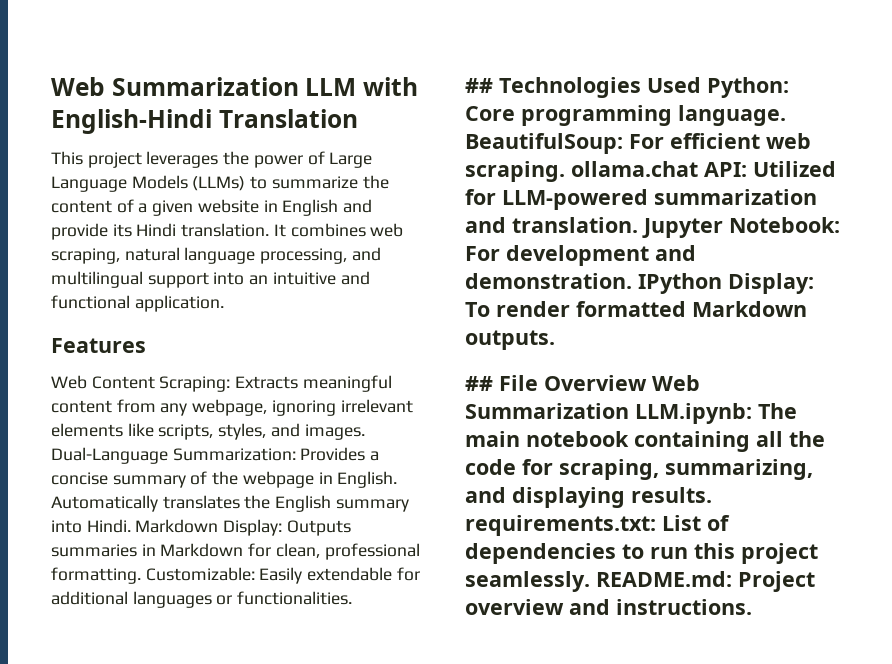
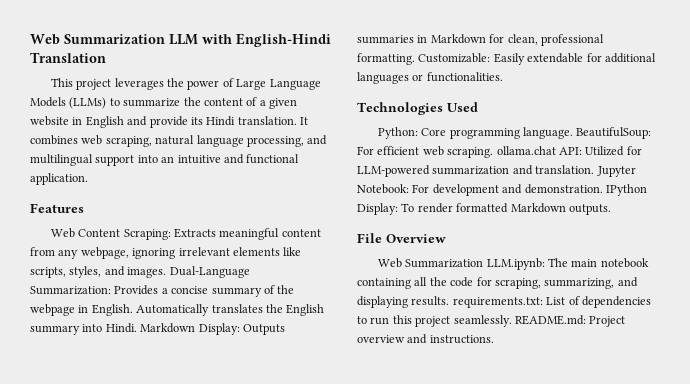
[465,78,493,93] ## -> (503, 77) none
(701, 85) none -> (478, 107) //
[465,376,493,391] ## -> (611, 209) none
(647, 383) none -> (446, 238) //

